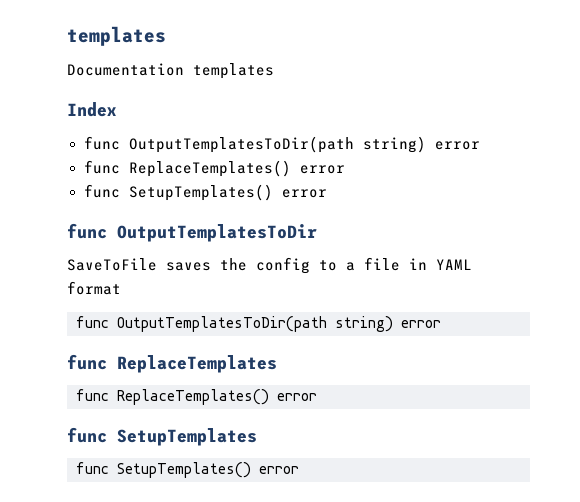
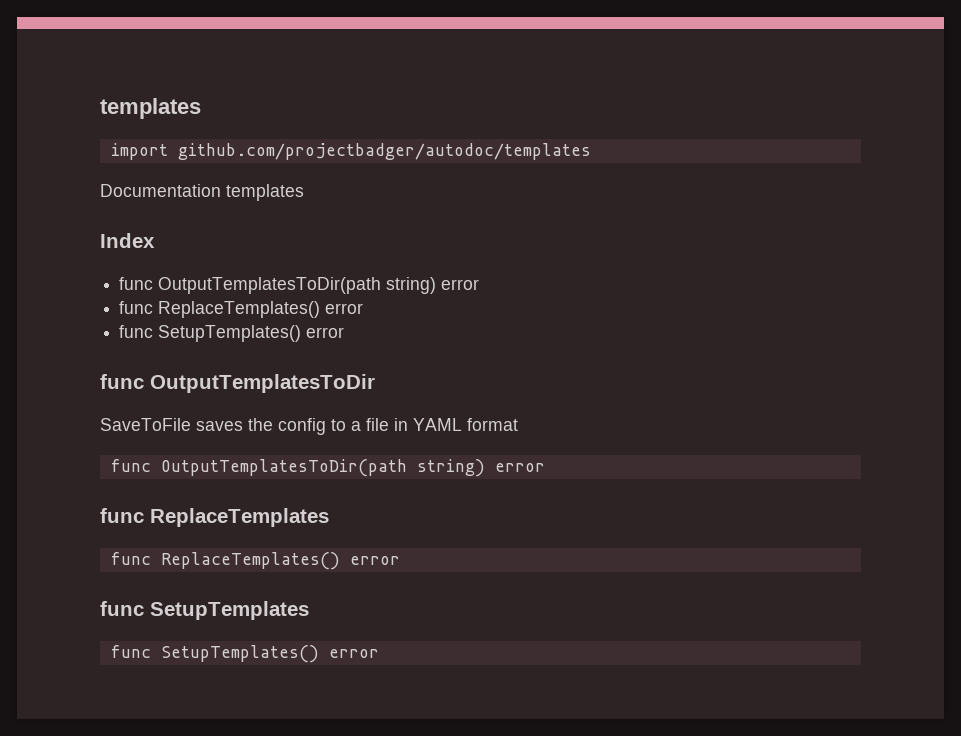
[67,26,166,46] templates -> [100,98,201,119] [110,143,591,160] templates // import github.com/projectbadger/autodoc/templates

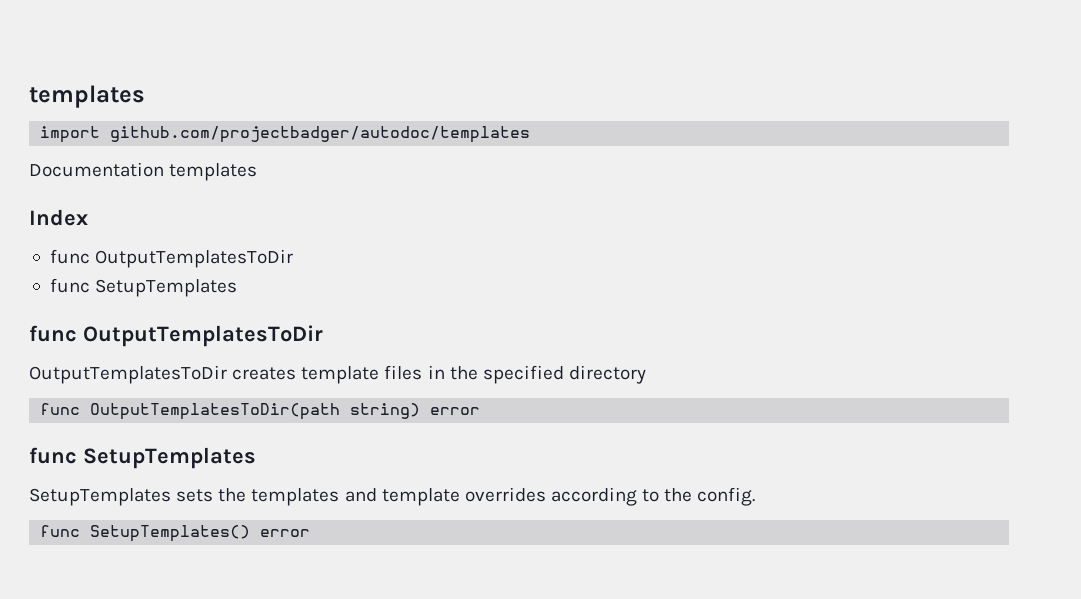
[158,277,480,294] [119,301,364,318] [119,325,345,342] [100,374,375,393] [100,418,518,435] [110,459,545,477] [100,508,329,527] [110,552,400,570] [100,601,309,620] OutputTemplatesToDir(path string) error // func ReplaceTemplates() error // func SetupTemplates() error // func OutputTemplatesToDir // SaveToFile saves the config to a file in YAML format // func OutputTemplatesToDir(path string) error // func ReplaceTemplates // func ReplaceTemplates() error // func SetupTemplates -> [95,249,294,268] [49,278,238,297] [29,325,323,347] [29,365,646,384] [40,403,481,420] [29,447,256,469] [29,487,756,506] OutputTemplatesToDir // func SetupTemplates // func OutputTemplatesToDir // OutputTemplatesToDir creates template files in the specified directory // func OutputTemplatesToDir(path string) error // func SetupTemplates // SetupTemplates sets the templates and template overrides according to the config.

